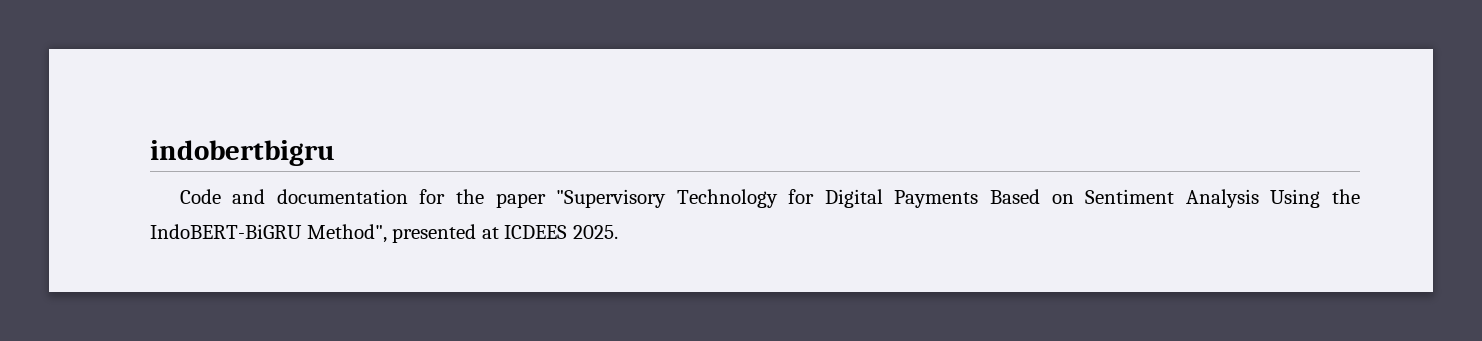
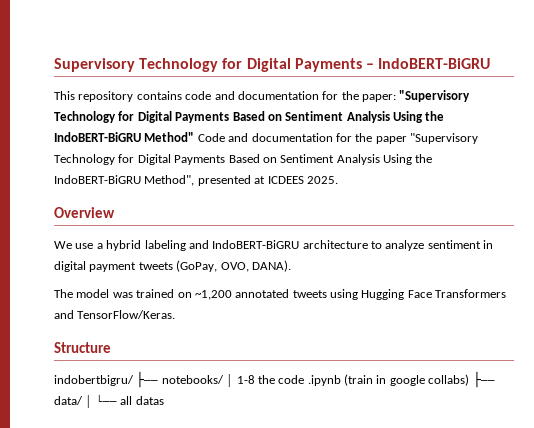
[150,140,335,166] indobertbigru // -> [54,58,491,72] [54,90,471,102] [54,111,445,123] [54,132,195,142] Supervisory Technology for Digital Payments – IndoBERT-BiGRU // This repository contains code and documentation for the paper: "Supervisory Technology for Digital Payments Based on Sentiment Analysis Using the IndoBERT-BiGRU Method"
(618, 232) none -> [54,207,115,218] [54,240,494,251] [54,260,291,272] [54,289,507,300] [54,310,176,319] [54,342,111,353] [54,371,495,388] [54,394,164,408] // Overview // We use a hybrid labeling and IndoBERT-BiGRU architecture to analyze sentiment in digital payment tweets (GoPay, OVO, DANA). // The model was trained on ~1,200 annotated tweets using Hugging Face Transformers and TensorFlow/Keras. // Structure // indobertbigru/ ├── notebooks/ │ 1-8 the code .ipynb (train in google collabs) ├── data/ │ └── all datas

